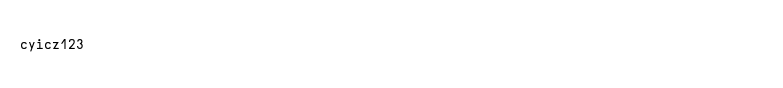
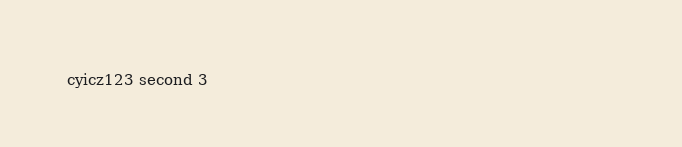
(84, 45) none -> [139,74,208,85] second 3

